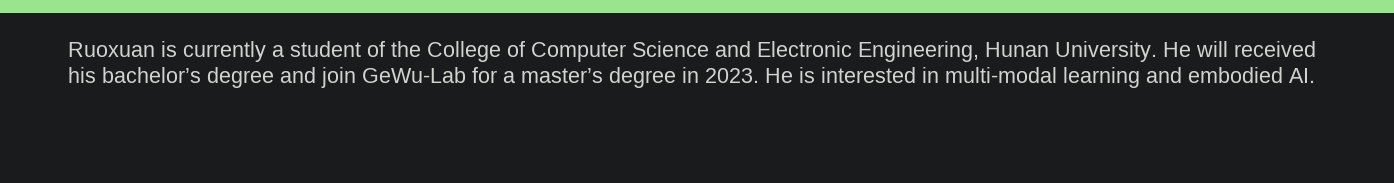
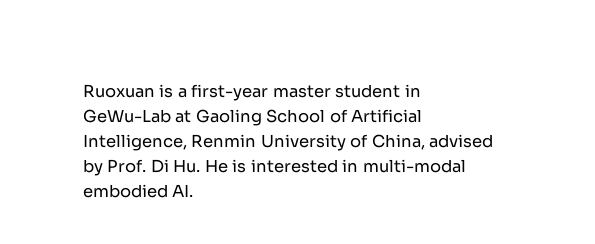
[183,41,1316,62] [68,67,759,88] currently a student of the College of Computer Science and Electronic Engineering, Hunan University. He will received his bachelor’s degree and join GeWu-Lab for a master’s degree in 2023. -> [177,84,421,101] [83,109,423,126] [83,134,494,151] [83,159,201,176] a first-year master student in GeWu-Lab at Gaoling School of Artificial Intelligence, Renmin University of China, advised by Prof. Di Hu.
[1063,67,1182,88] learning and -> (466, 166) none

